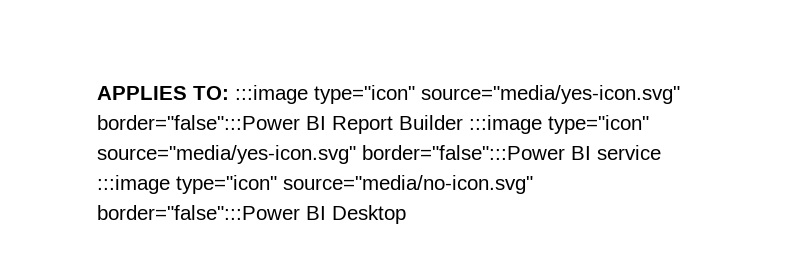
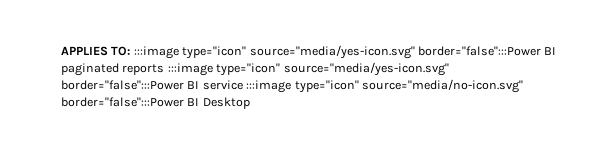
[332,115,463,134] Report Builder -> [61,63,165,76] paginated reports

